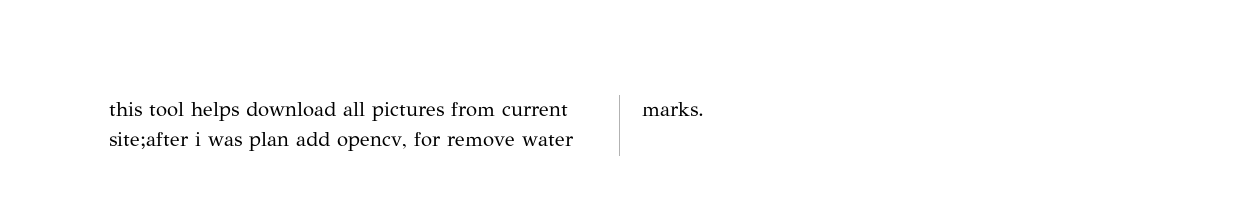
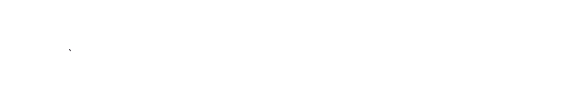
[109,102,568,121] [109,132,574,151] [642,102,704,116] this tool helps download all pictures from current site;after i was plan add opencv, for remove water marks. -> [69,49,72,59] `

